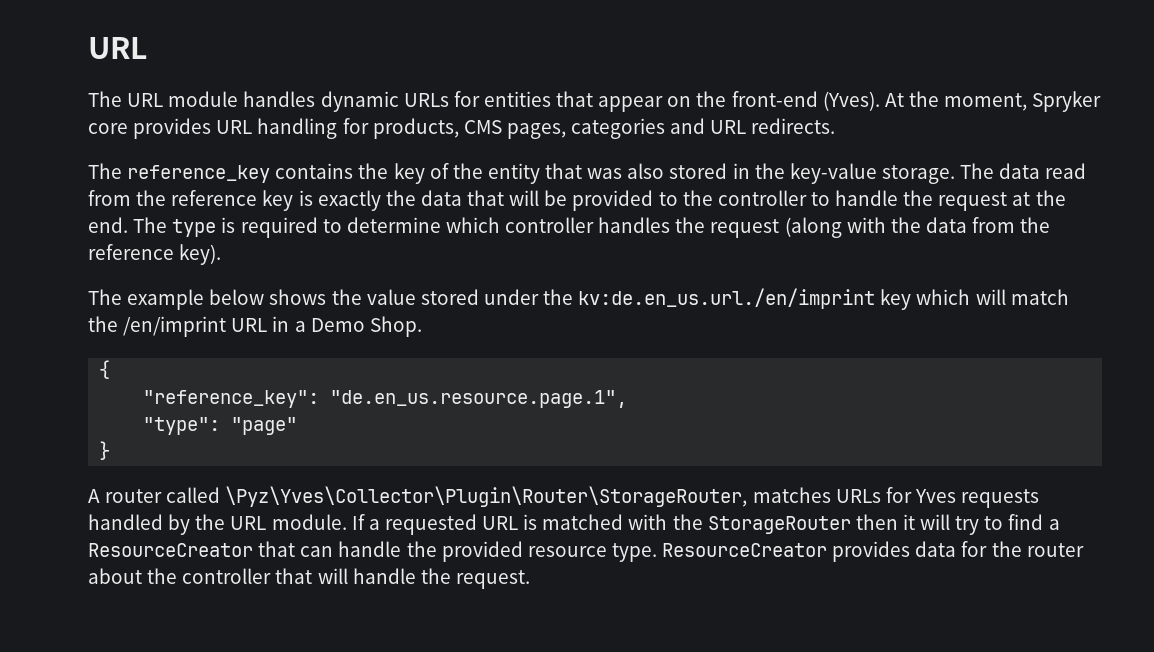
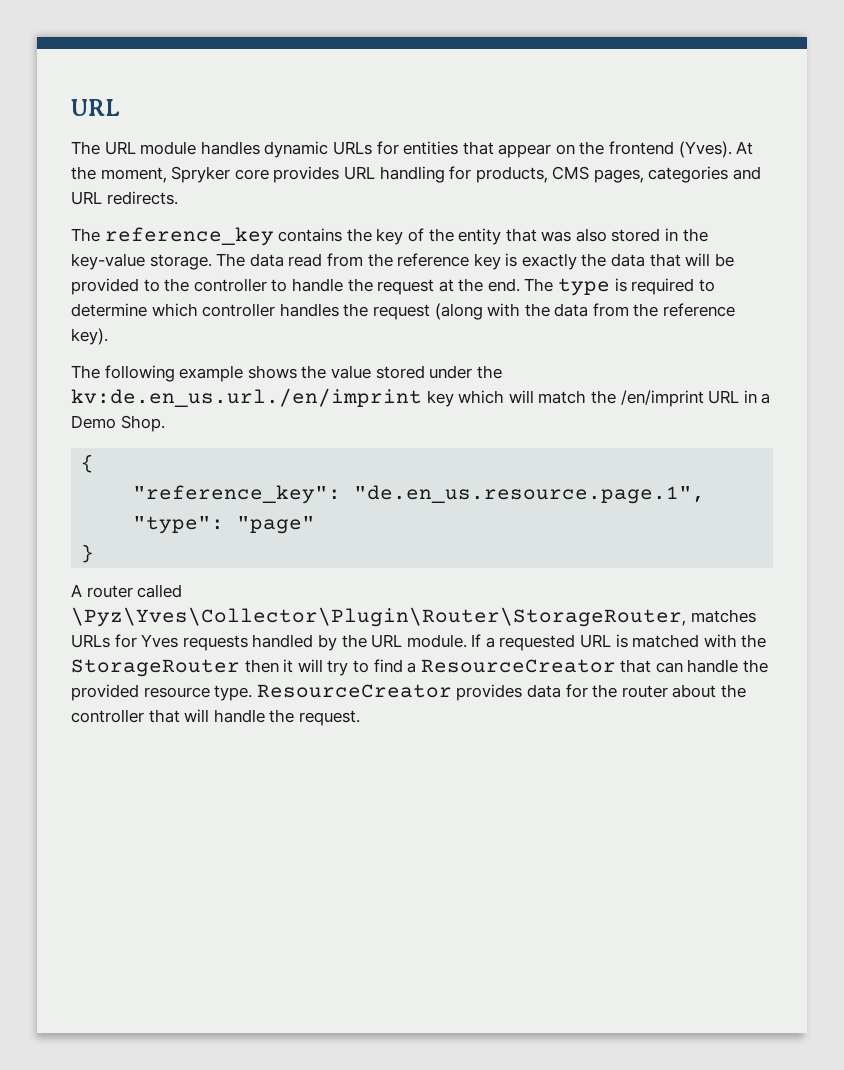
[731,91,818,107] front-end -> [609,141,675,155] frontend
[127,289,265,310] example below -> [104,365,244,382] following example

